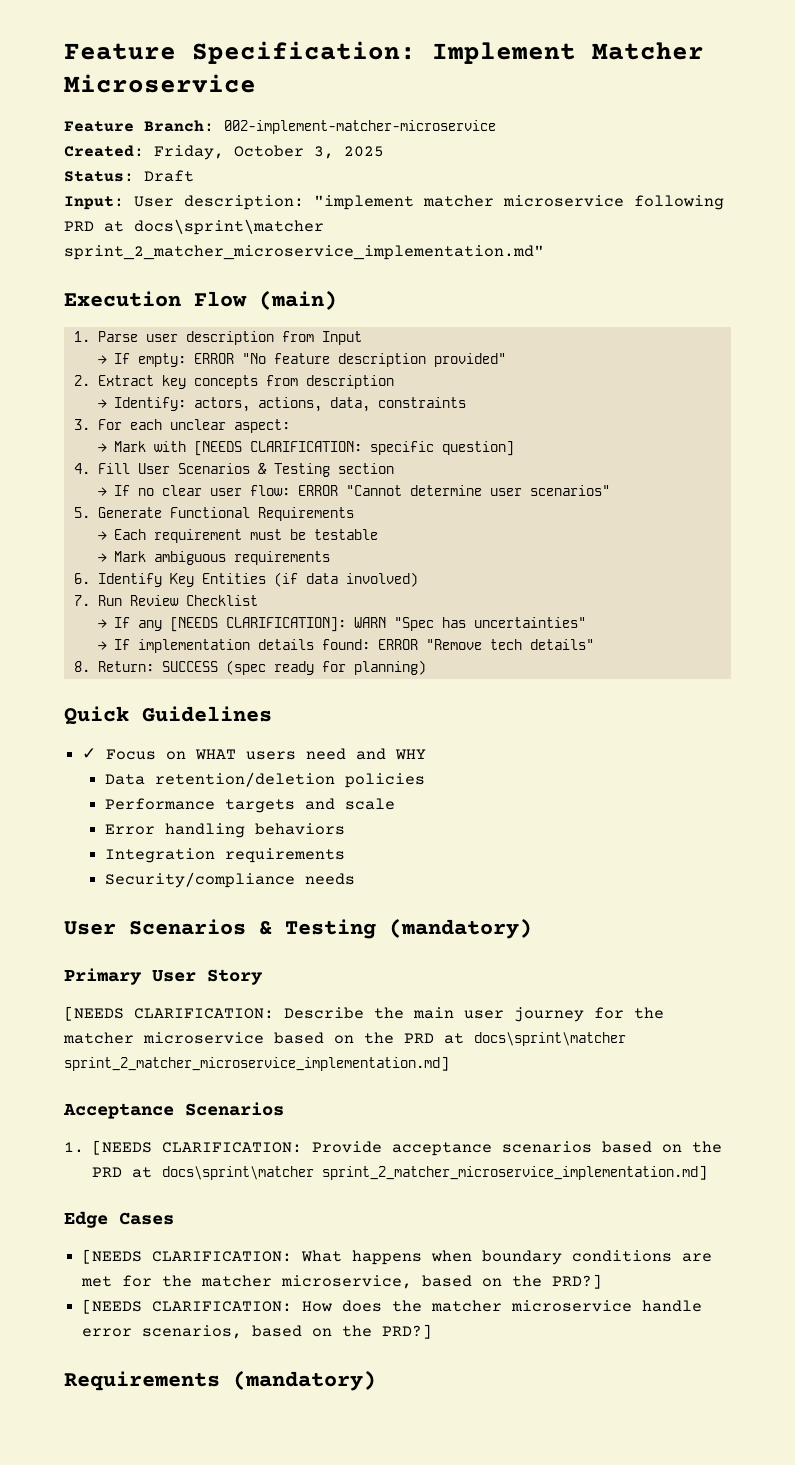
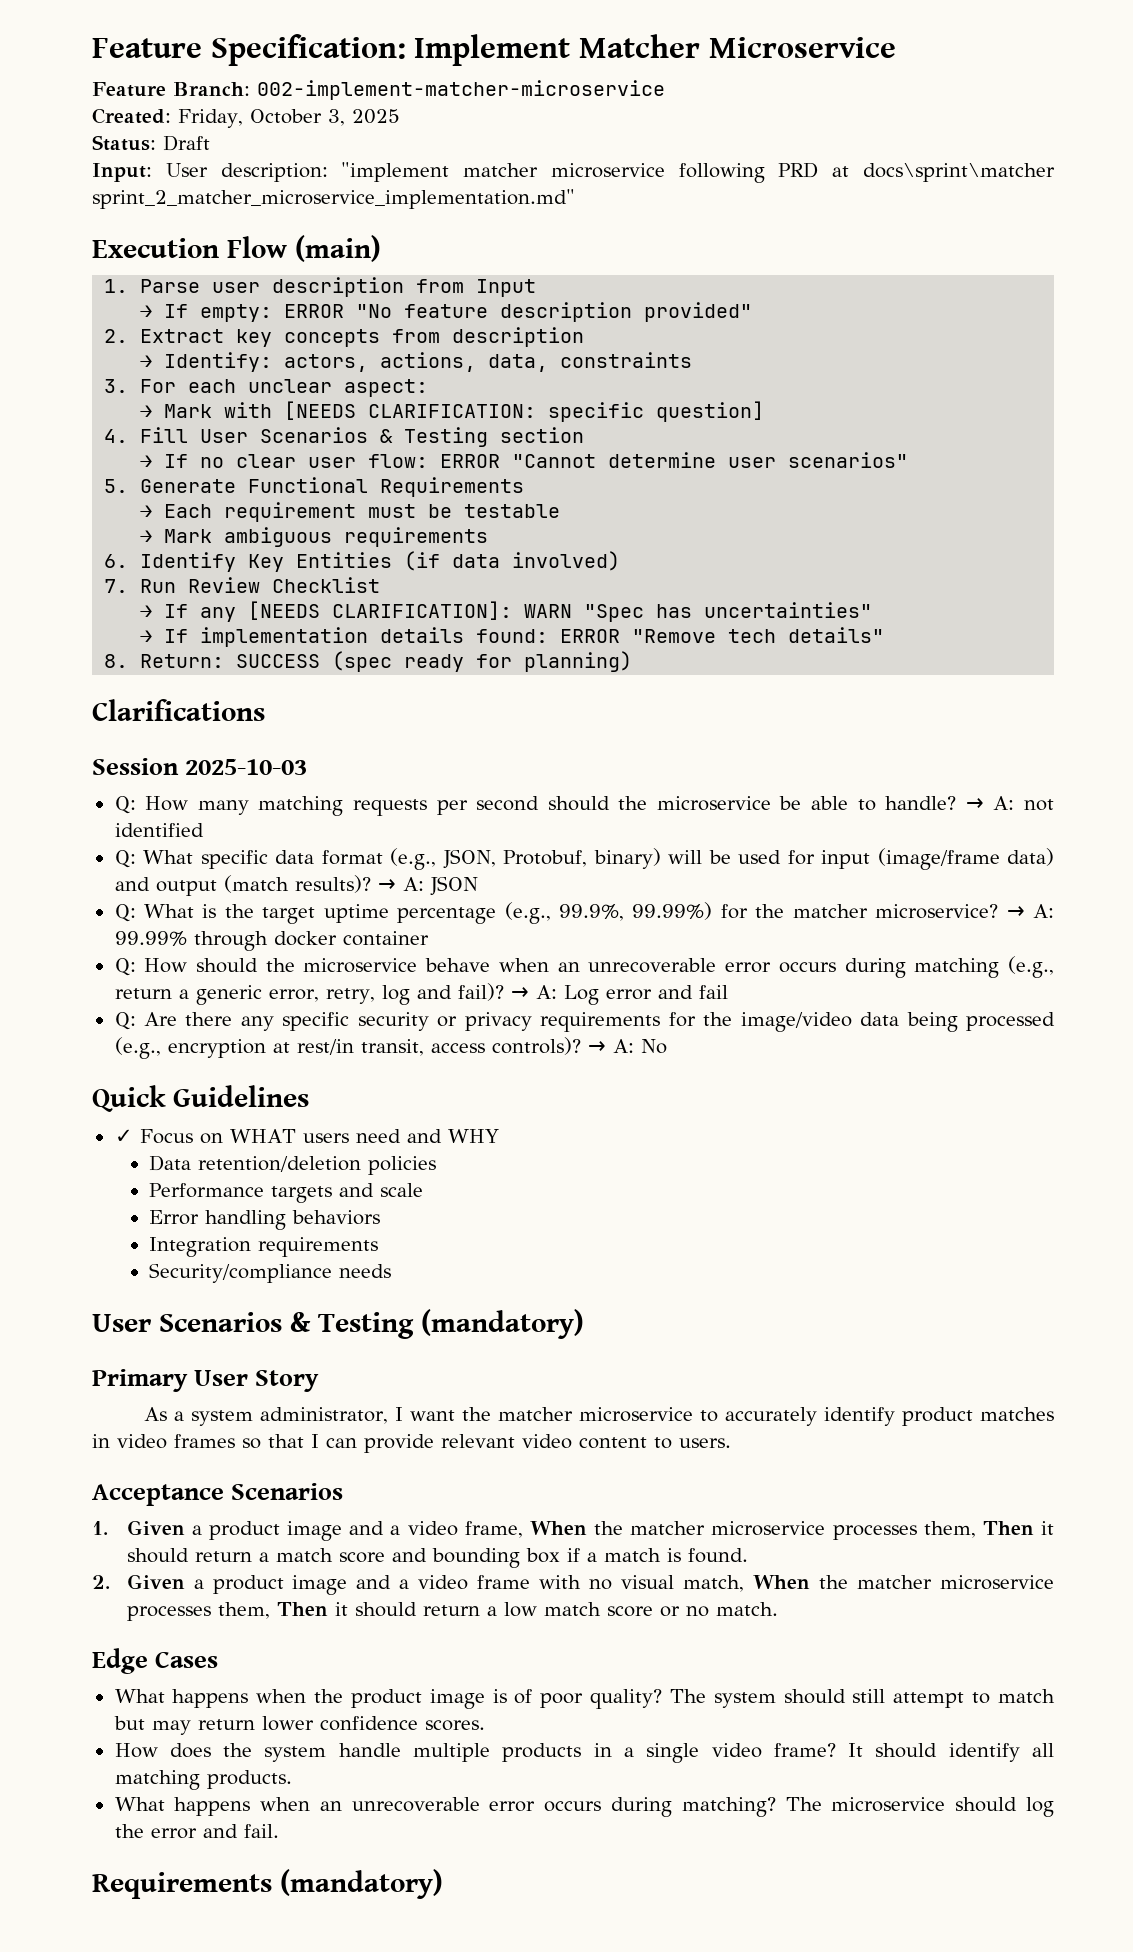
(426, 667) none -> [92,699,265,721] [92,758,307,775] [114,796,1055,816] [114,823,204,837] [114,848,1054,870] [114,875,478,896] [114,902,1054,924] [114,931,429,951] [114,956,1054,978] [114,983,728,1005] [114,1012,1055,1032] [114,1037,667,1059] // Clarifications // Session 2025-10-03 // Q: How many matching requests per second should the microservice be able to handle? → A: not identified // Q: What specific data format (e.g., JSON, Protobuf, binary) will be used for input (image/frame data) and output (match results)? → A: JSON // Q: What is the target uptime percentage (e.g., 99.9%, 99.99%) for the matcher microservice? → A: 99.99% through docker container // Q: How should the microservice behave when an unrecoverable error occurs during matching (e.g., return a generic error, retry, log and fail)? → A: Log error and fail // Q: Are there any specific security or privacy requirements for the image/video data being processed (e.g., encryption at rest/in transit, access controls)? → A: No
[64,1006,664,1022] [63,1032,626,1046] [64,1056,450,1071] [63,1102,284,1119] [64,1140,723,1156] [92,1165,709,1180] [NEEDS CLARIFICATION: Describe the main user journey for the matcher microservice based on the PRD at docs\sprint\matcher sprint_2_matcher_microservice_implementation.md] // Acceptance Scenarios // 1. [NEEDS CLARIFICATION: Provide acceptance scenarios based on the PRD at docs\sprint\matcher sprint_2_matcher_microservice_implementation.md] -> [143,1407,1054,1426] [92,1434,731,1453] [92,1483,343,1506] [92,1520,1054,1541] [126,1548,748,1568] [92,1574,1054,1595] [126,1602,778,1621] As a system administrator, I want the matcher microservice to accurately identify product matches in video frames so that I can provide relevant video content to users. // Acceptance Scenarios // 1. Given a product image and a video frame, When the matcher microservice processes them, Then it should return a match score and bounding box if a match is found. // 2. Given a product image and a video frame with no visual match, When the matcher microservice processes them, Then it should return a low match score or no match.
[82,1249,713,1265] [81,1274,603,1289] [82,1299,703,1314] [82,1324,433,1339] [NEEDS CLARIFICATION: What happens when boundary conditions are met for the matcher microservice, based on the PRD?] // [NEEDS CLARIFICATION: How does the matcher microservice handle error scenarios, based on the PRD?] -> [114,1689,1056,1709] [113,1716,485,1735] [114,1743,1054,1763] [114,1770,292,1790] [114,1797,1054,1817] [114,1824,279,1839] What happens when the product image is of poor quality? The system should still attempt to match but may return lower confidence scores. // How does the system handle multiple products in a single video frame? It should identify all matching products. // What happens when an unrecoverable error occurs during matching? The microservice should log the error and fail.

